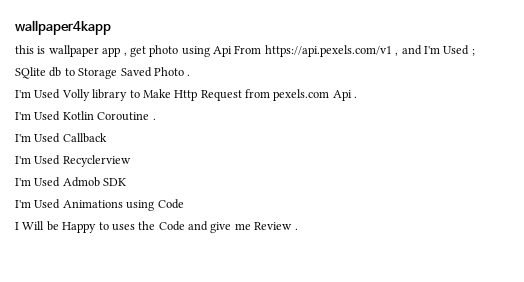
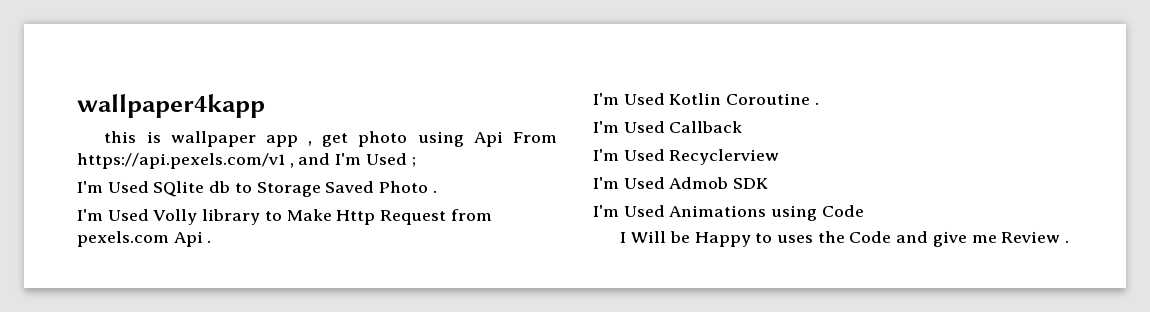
(475, 52) none -> [77,181,149,193] I'm Used

